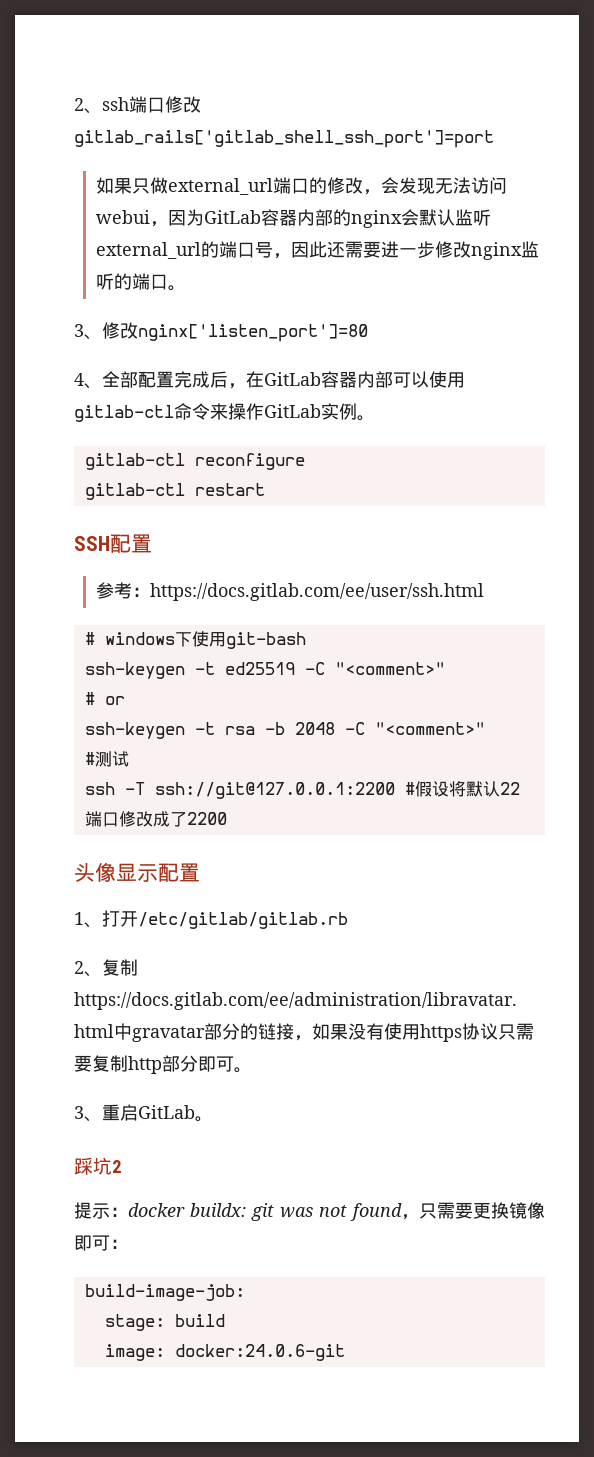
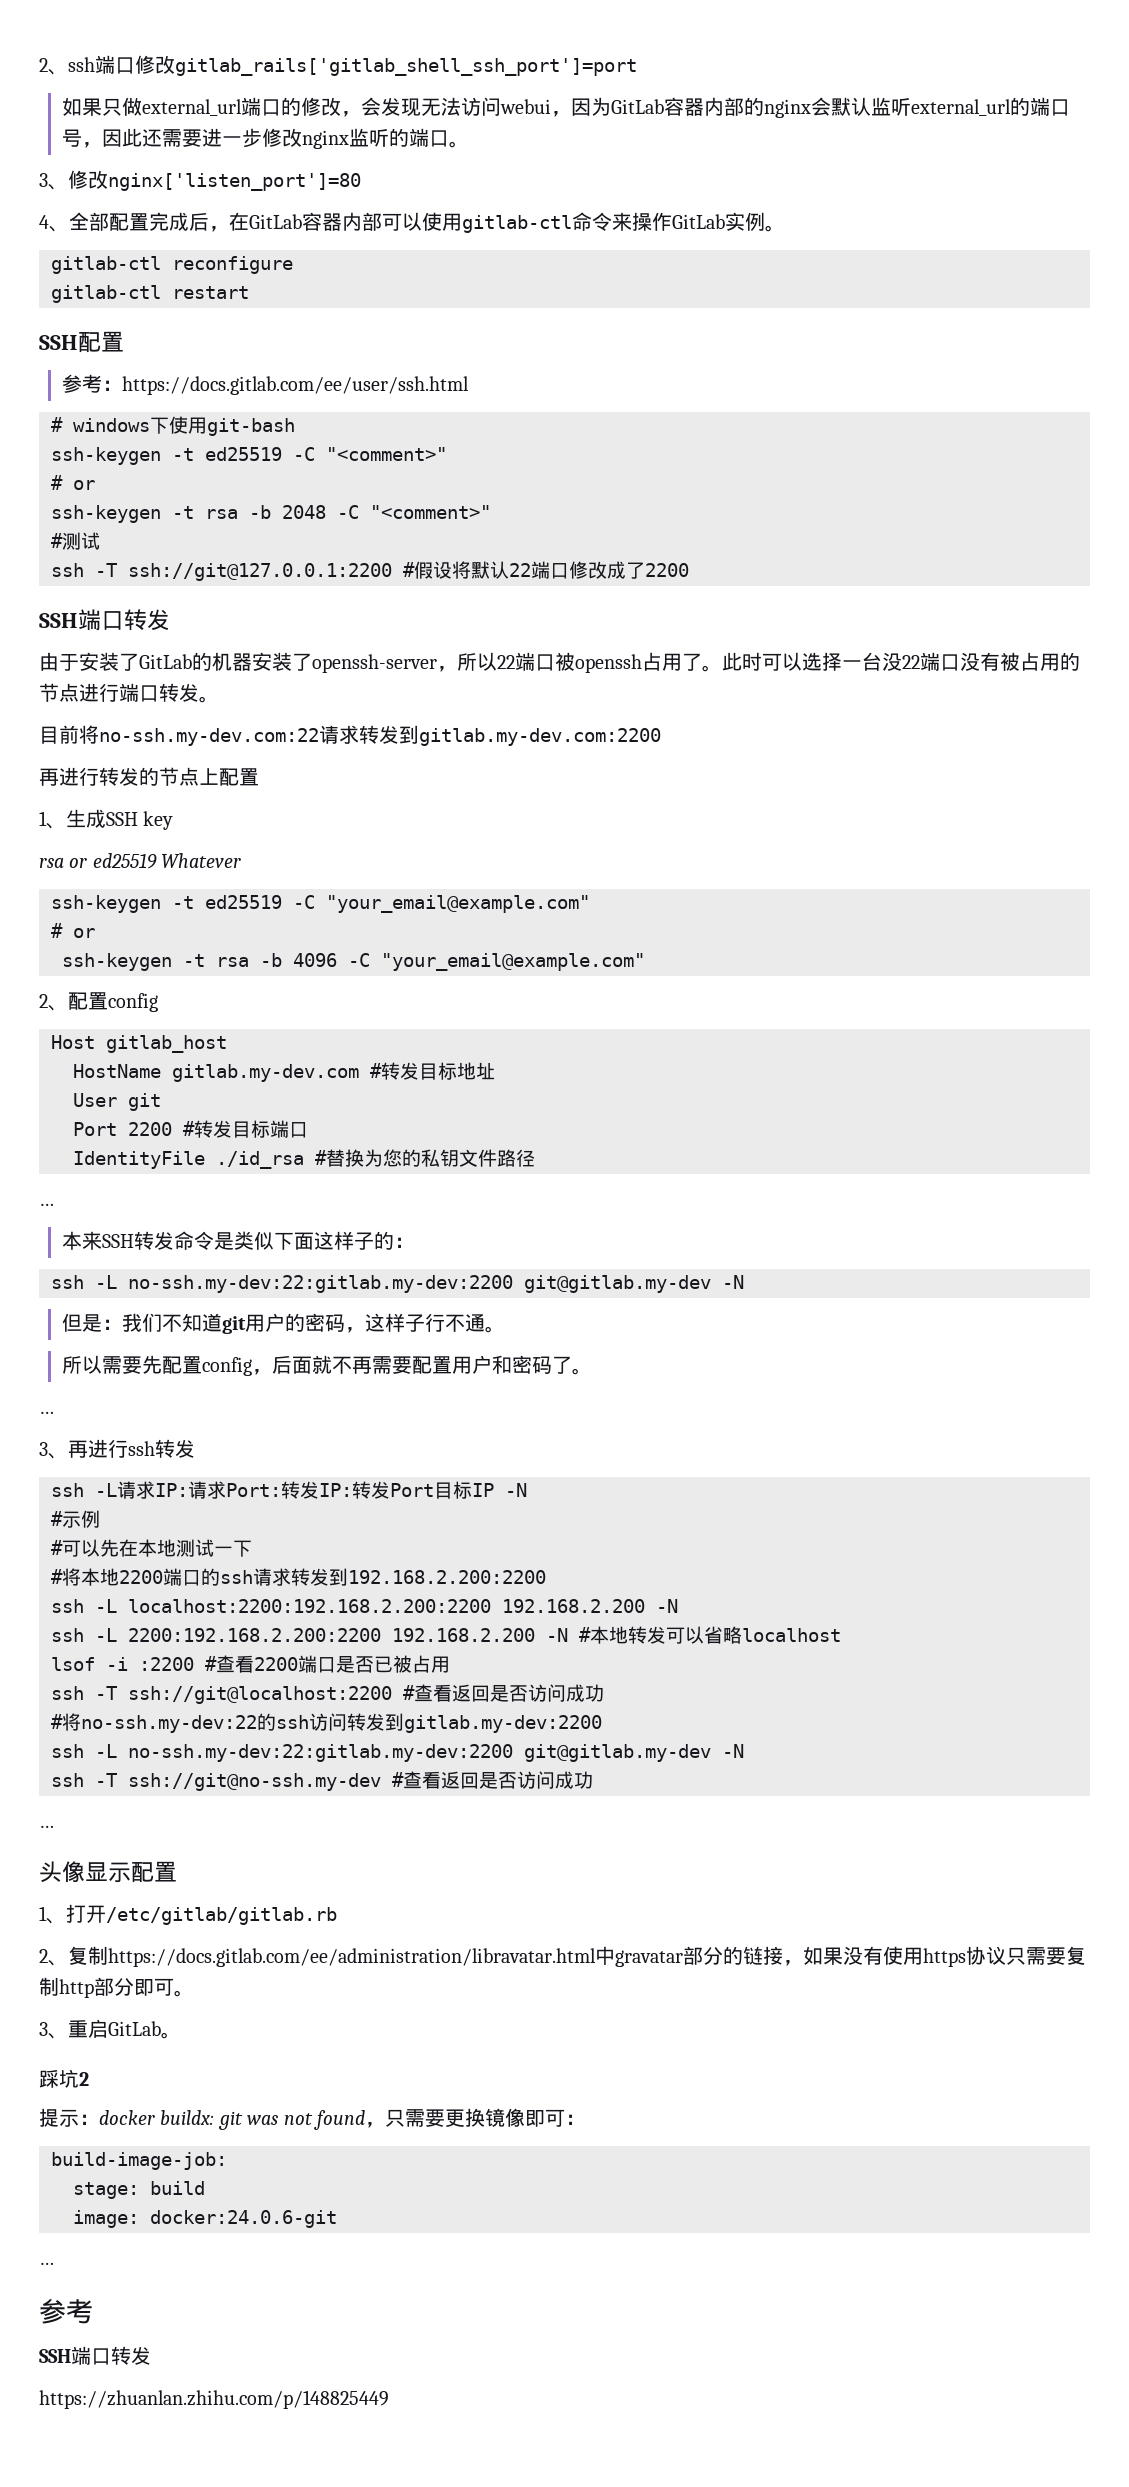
(227, 818) none -> [39,609,170,631] [39,652,1080,673] [39,683,219,703] [39,725,661,746] [39,767,259,786] [39,809,174,830] [39,853,242,869] [51,895,590,913] [51,923,95,938] [62,953,645,971] [39,992,158,1012] [51,1035,227,1053] [73,1062,495,1082] [73,1093,161,1111] [73,1120,308,1138] [73,1149,535,1169] [39,1203,54,1206] [62,1231,415,1250] [51,1275,744,1293] [62,1313,506,1334] [62,1355,593,1376] [39,1411,54,1414] [39,1439,195,1459] [51,1481,527,1499] [51,1510,100,1528] [51,1539,252,1557] [51,1568,546,1586] [51,1599,678,1613] [51,1626,841,1644] [51,1655,450,1673] [51,1684,604,1704] [51,1713,602,1733] [51,1744,744,1762] [51,1771,593,1791] [39,1825,54,1828] // SSH端口转发 // 由于安装了GitLab的机器安装了openssh-server，所以22端口被openssh占用了。此时可以选择一台没22端口没有被占用的节点进行端口转发。 // 目前将no-ssh.my-dev.com:22请求转发到gitlab.my-dev.com:2200 // 再进行转发的节点上配置 // 1、生成SSH key // rsa or ed25519 Whatever // ssh-keygen -t ed25519 -C "your_email@example.com" // # or // ssh-keygen -t rsa -b 4096 -C "your_email@example.com" // 2、配置config // Host gitlab_host // HostName gitlab.my-dev.com #转发目标地址 // User git // Port 2200 #转发目标端口 // IdentityFile ./id_rsa #替换为您的私钥文件路径 // … // 本来SSH转发命令是类似下面这样子的： // ssh -L no-ssh.my-dev:22:gitlab.my-dev:2200 git@gitlab.my-dev -N // 但是：我们不知道git用户的密码，这样子行不通。 // 所以需要先配置config，后面就不再需要配置用户和密码了。 // … // 3、再进行ssh转发 // ssh -L请求IP:请求Port:转发IP:转发Port目标IP -N // #示例 // #可以先在本地测试一下 // #将本地2200端口的ssh请求转发到192.168.2.200:2200 // ssh -L localhost:2200:192.168.2.200:2200 192.168.2.200 -N // ssh -L 2200:192.168.2.200:2200 192.168.2.200 -N #本地转发可以省略localhost // lsof -i :2200 #查看2200端口是否已被占用 // ssh -T ssh://git@localhost:2200 #查看返回是否访问成功 // #将no-ssh.my-dev:22的ssh访问转发到gitlab.my-dev:2200 // ssh -L no-ssh.my-dev:22:gitlab.my-dev:2200 git@gitlab.my-dev -N // ssh -T ssh://git@no-ssh.my-dev #查看返回是否访问成功 // …
(345, 1352) none -> [39,2262,54,2265] [39,2299,93,2324] [39,2346,151,2365] [39,2390,389,2409] // … // 参考 // SSH端口转发 // https://zhuanlan.zhihu.com/p/148825449

